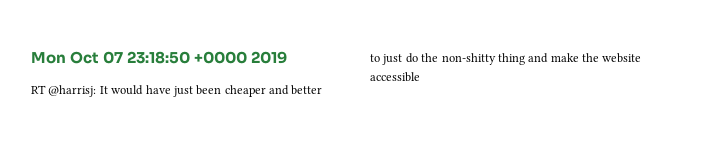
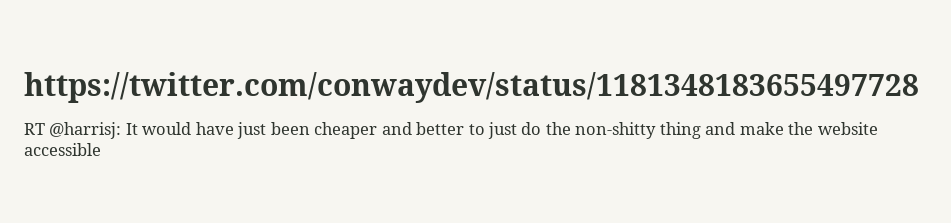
[31,51,288,64] Mon Oct 07 23:18:50 +0000 2019 -> [24,72,919,103] https://twitter.com/conwaydev/status/1181348183655497728

